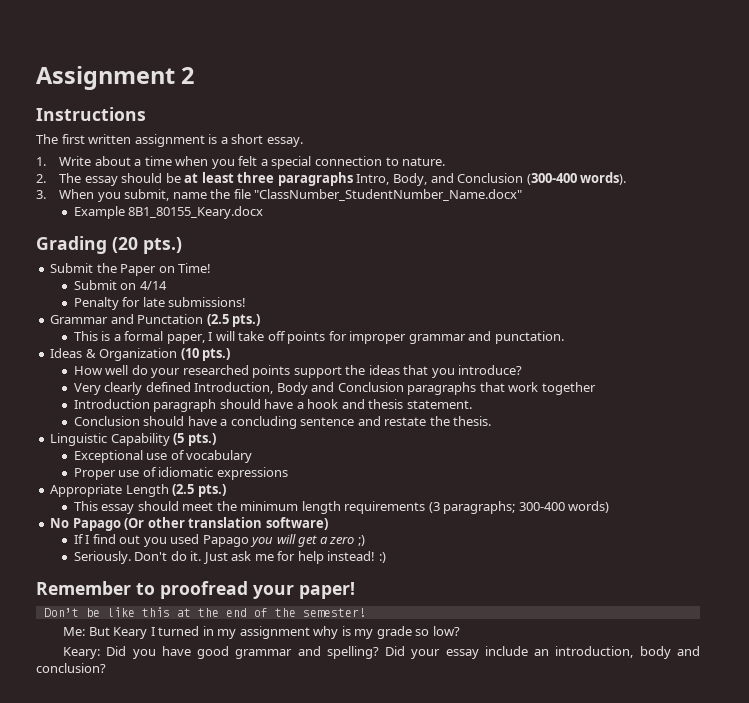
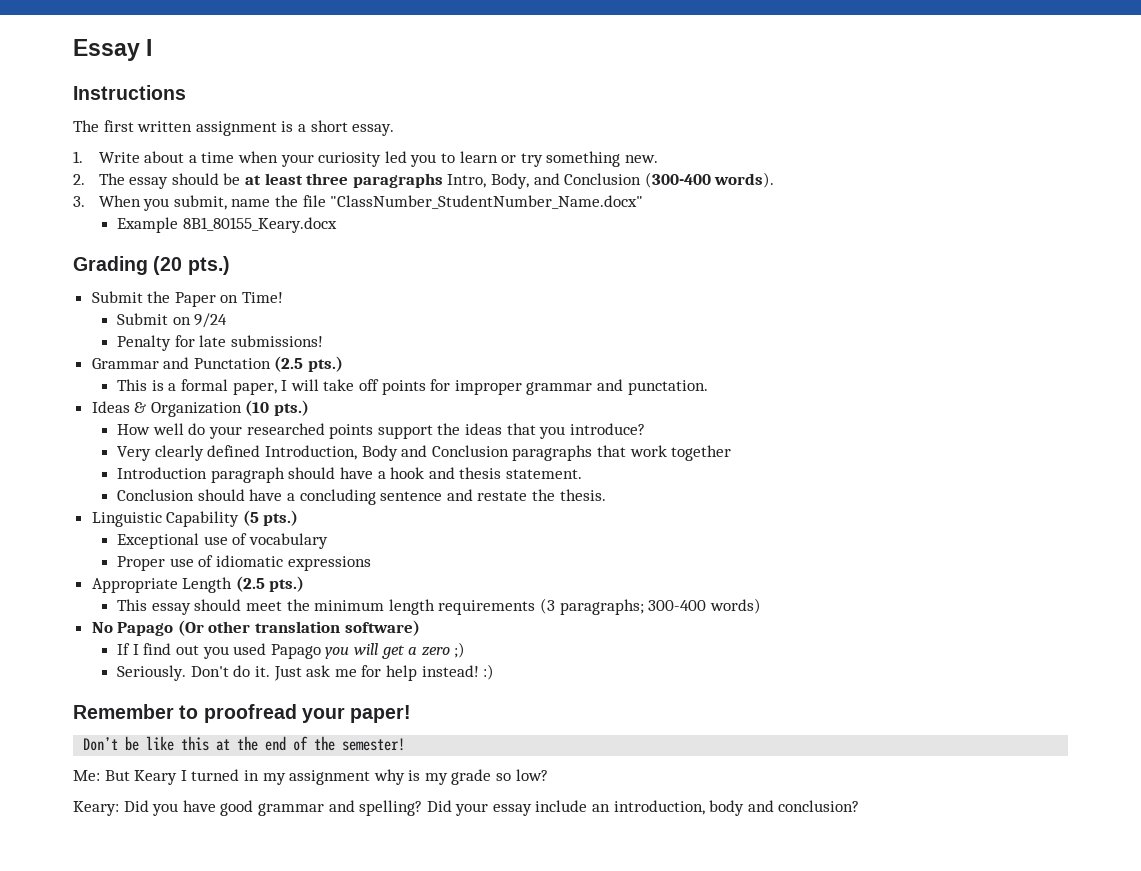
[36,66,195,90] Assignment 2 -> [73,39,153,61] Essay I
[211,156,446,169] you felt a special connection to nature. -> [280,151,658,167] your curiosity led you to learn or try something new.
[139,281,167,290] 4/14 -> [194,313,228,328] 9/24

